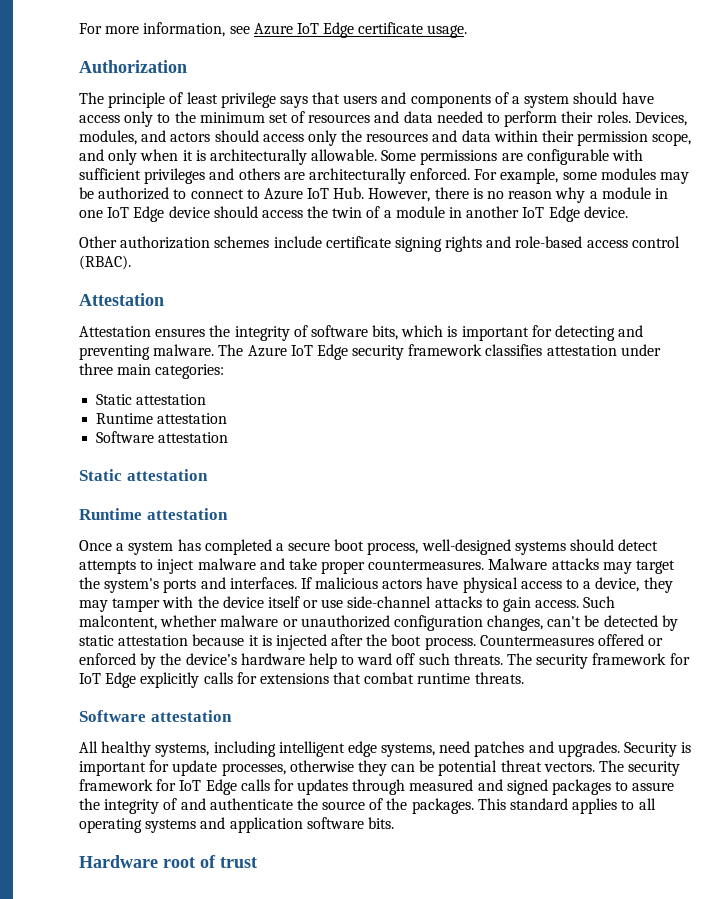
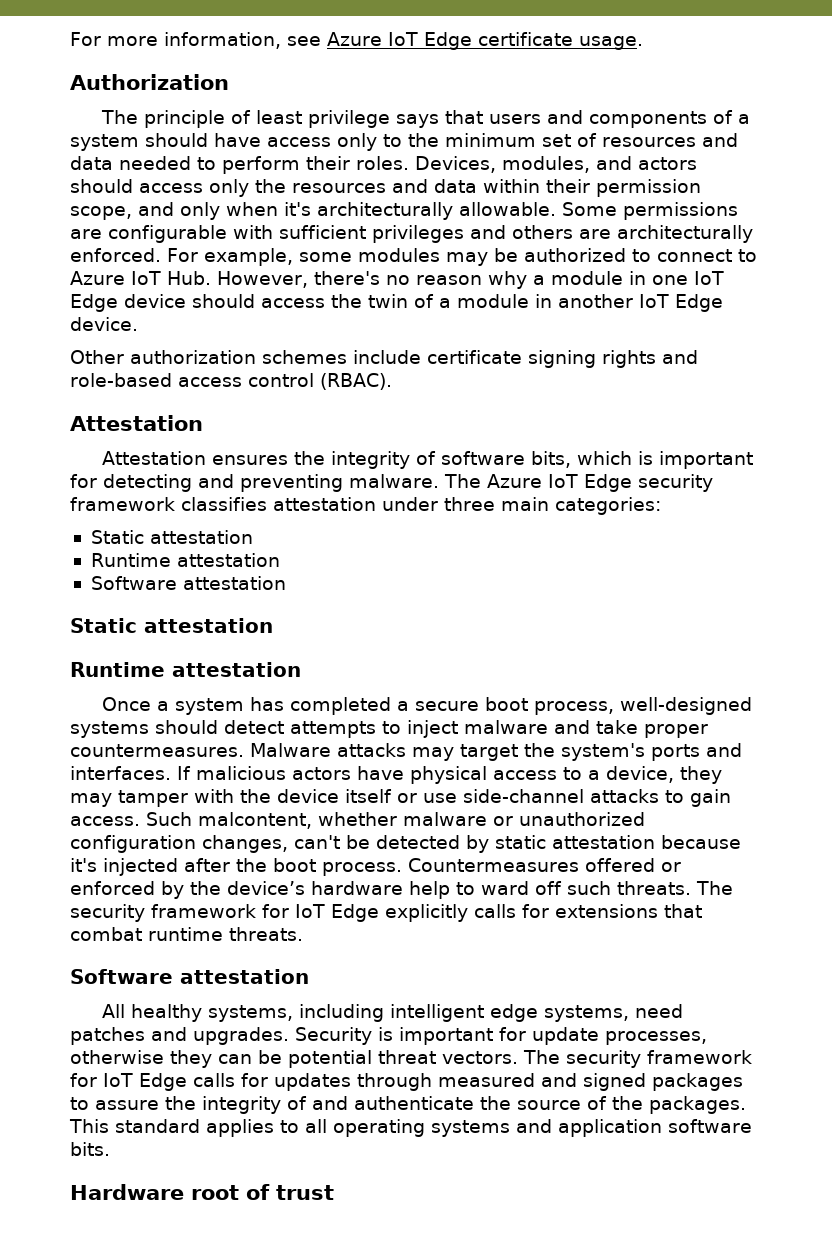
[182,150,206,161] it is -> [284,202,311,216] it's
[434,187,483,199] there is -> [314,271,380,285] there's
[248,635,272,646] it is -> [70,858,97,872] it's

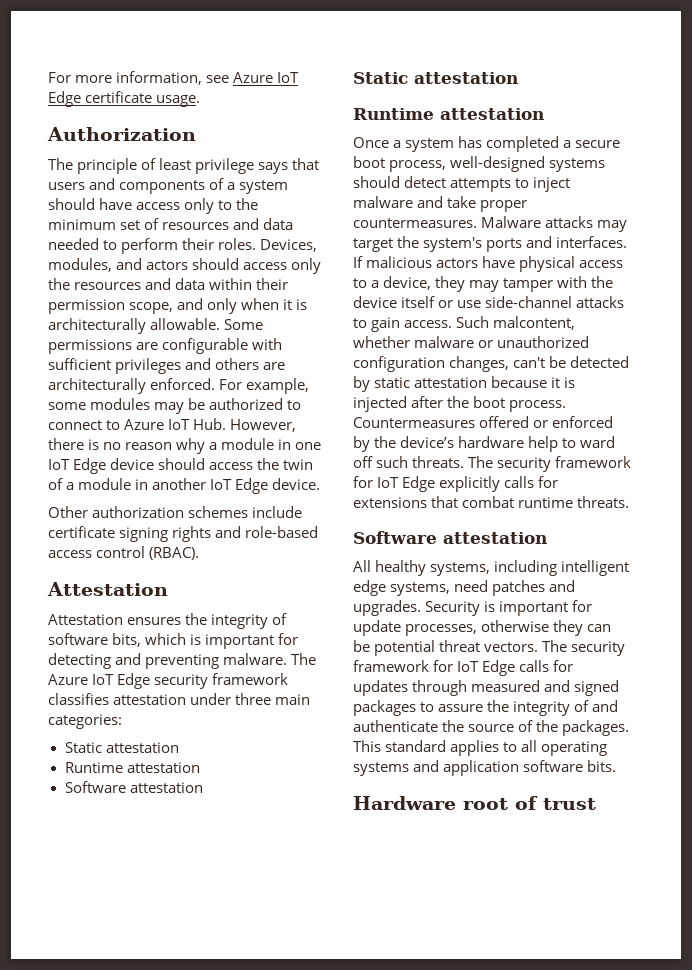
[284,202,311,216] it's -> [283,299,308,310] it is
[314,271,380,285] there's -> [48,438,100,450] there is
[70,858,97,872] it's -> [551,377,576,388] it is

